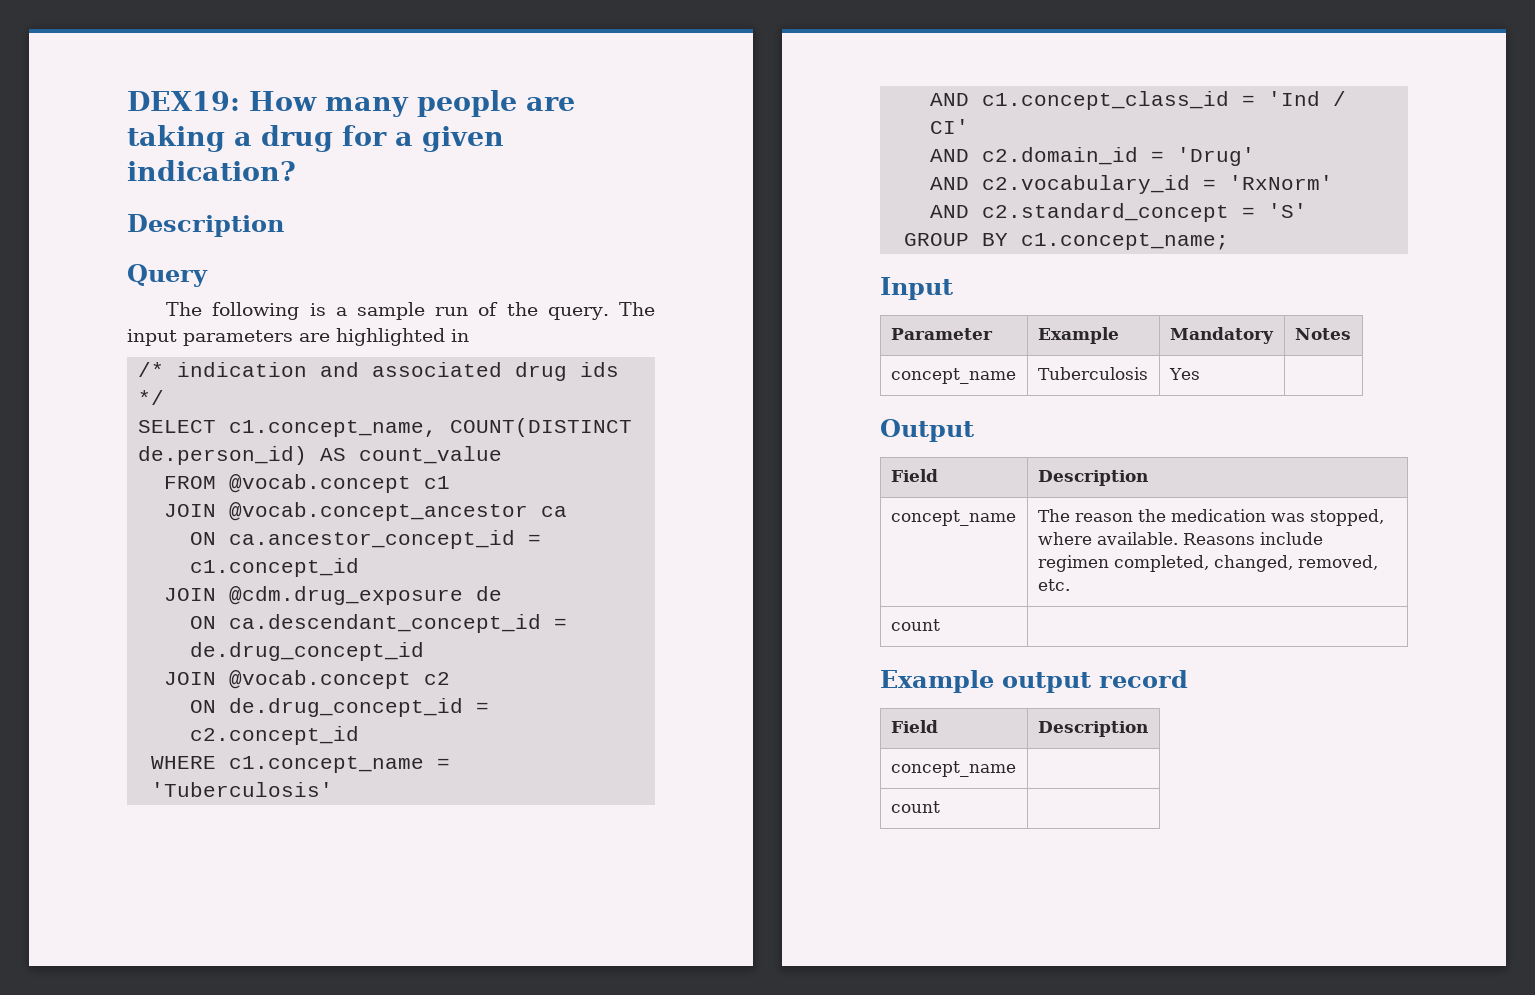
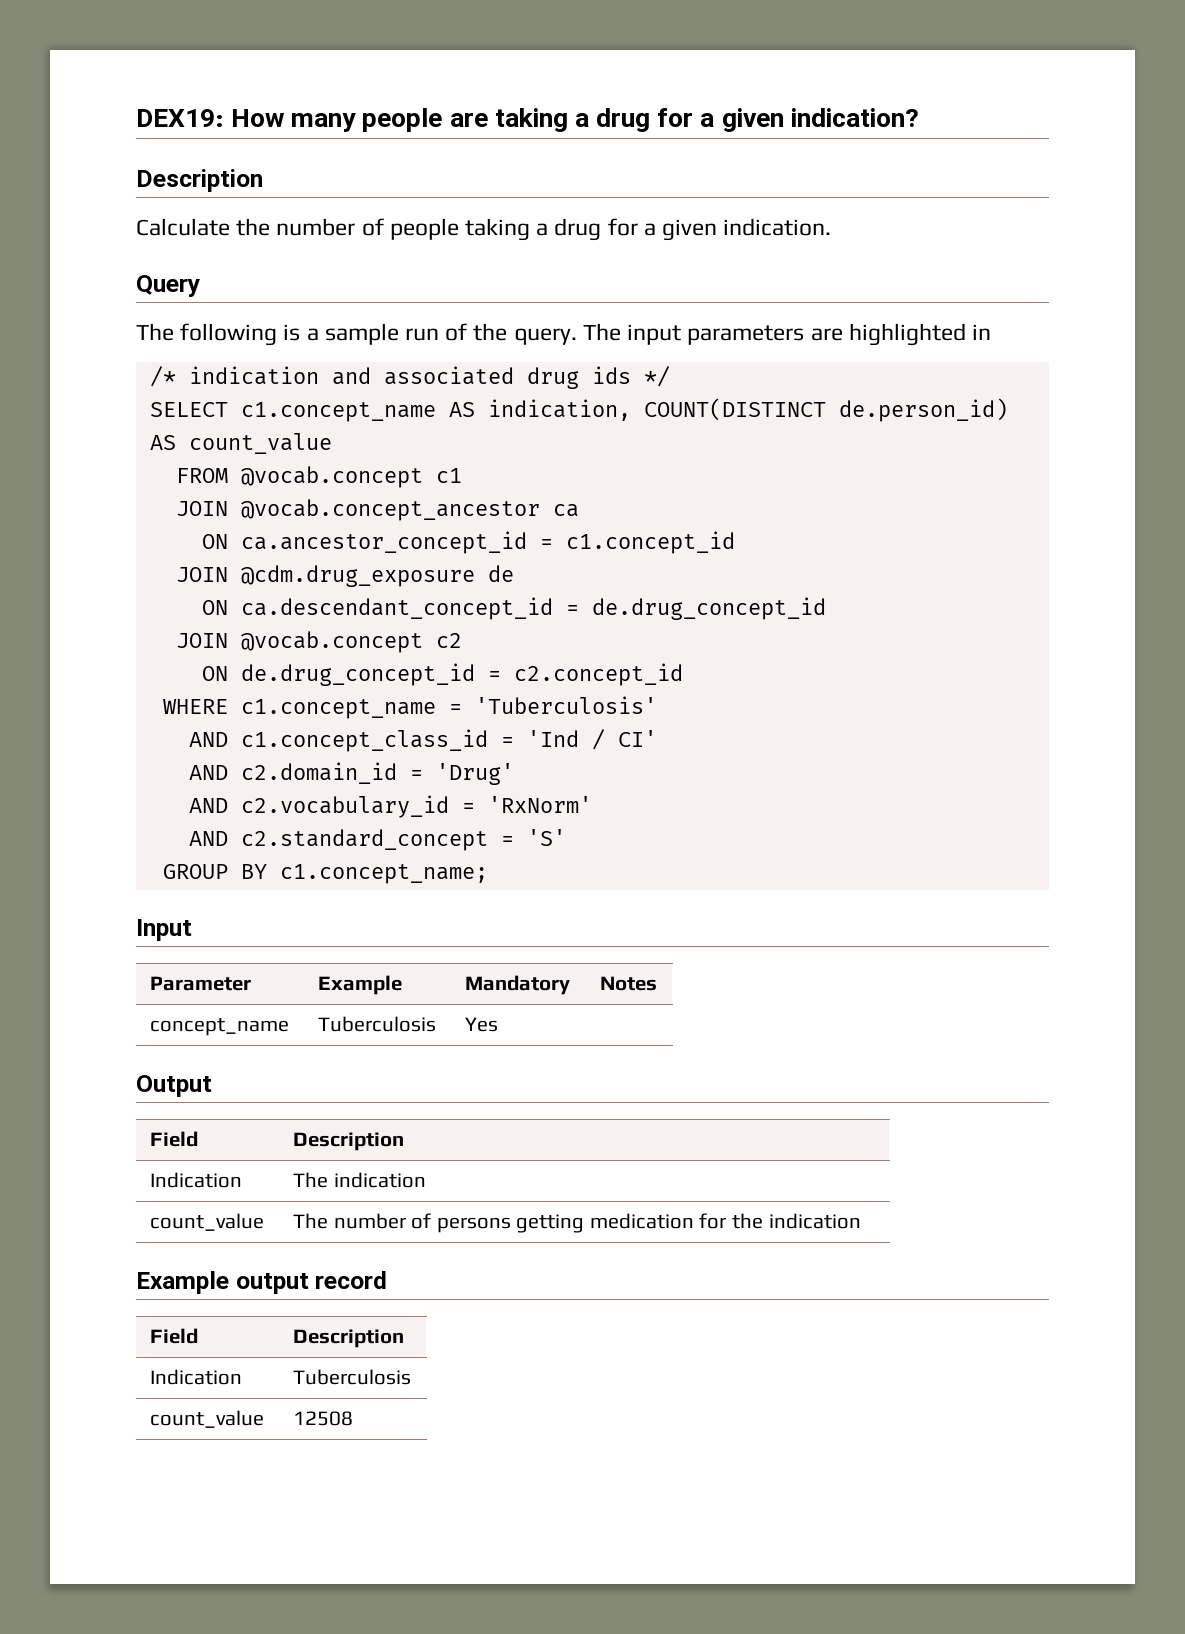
(284, 225) none -> [136,218,832,241] // Calculate the number of people taking a drug for a given indication.
[229,420,438,437] c1.concept_name, -> [240,399,631,422] c1.concept_name AS indication,
[890,510,1016,526] [1037,509,1384,526] [1037,532,1323,545] [1037,555,1378,572] [1037,579,1070,591] [890,619,940,631] concept_name | The reason the medication was stopped, where available. Reasons include regimen completed, changed, removed, etc. // count | -> [150,1172,243,1188] [293,1172,426,1188] [150,1213,265,1231] [293,1213,861,1233] Indication | The indication // count_value | The number of persons getting medication for the indication
[890,761,1016,777] [890,801,940,813] concept_name | // count | -> [150,1369,243,1385] [293,1369,412,1385] [150,1410,265,1428] [293,1411,354,1426] Indication | Tuberculosis // count_value | 12508

